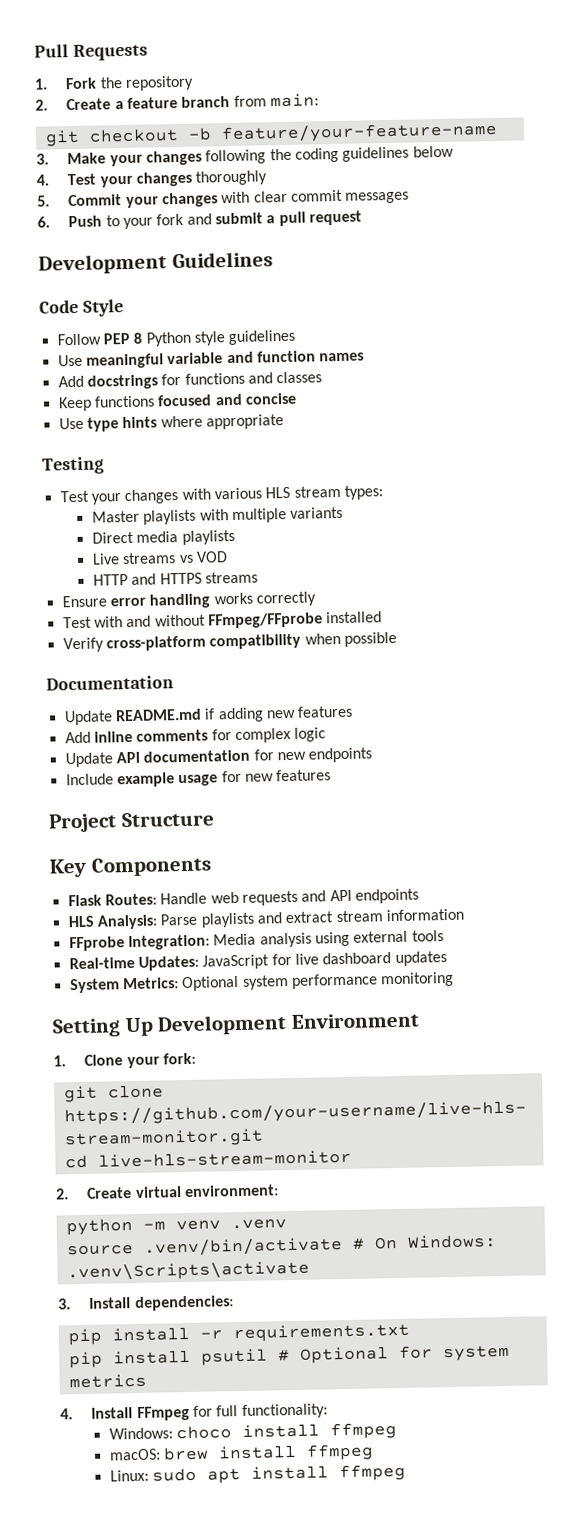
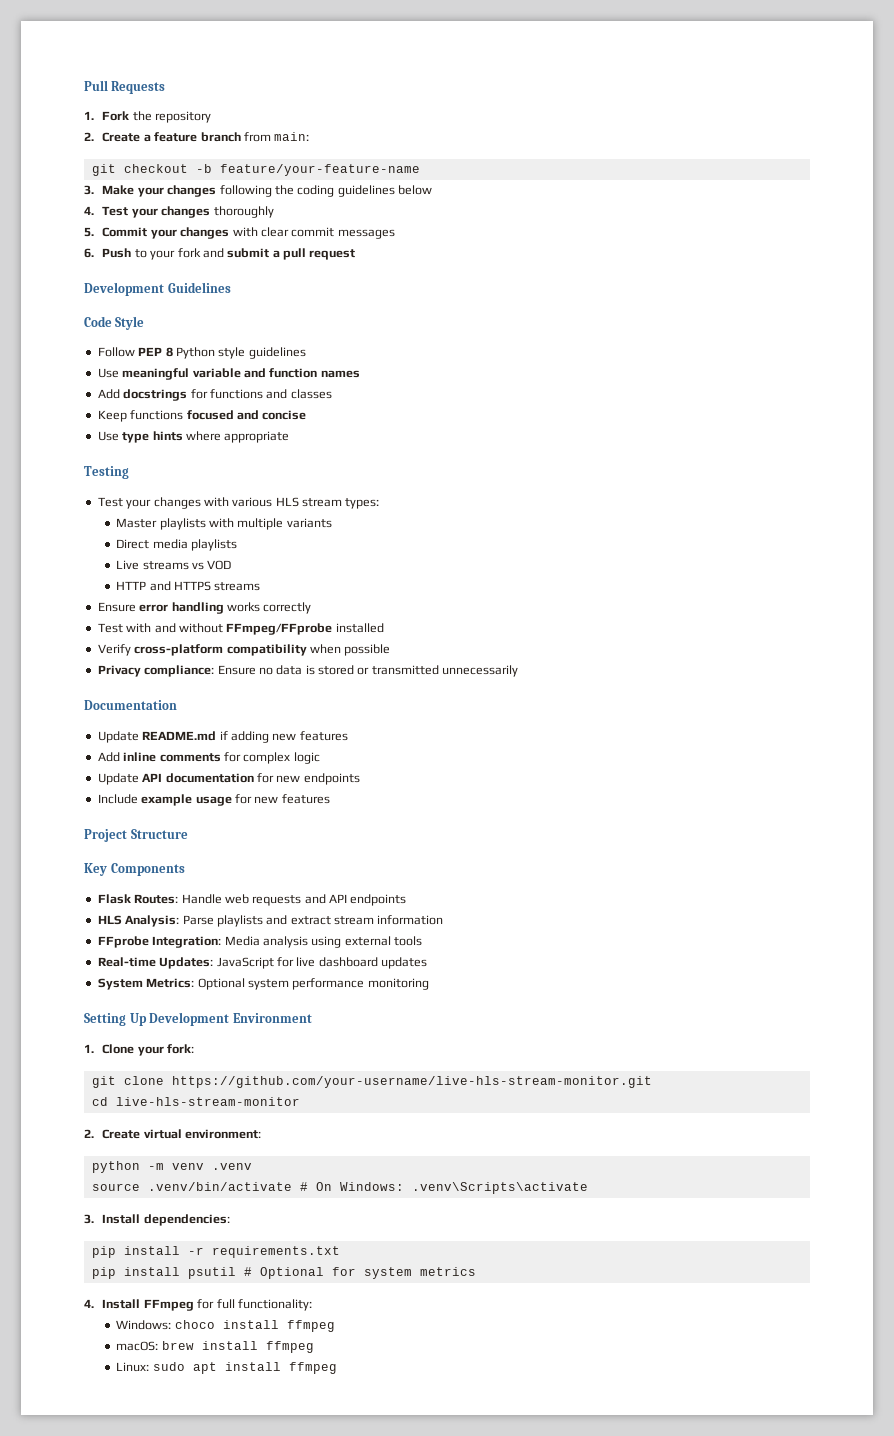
(397, 639) none -> [97,665,519,677] // Privacy compliance: Ensure no data is stored or transmitted unnecessarily

